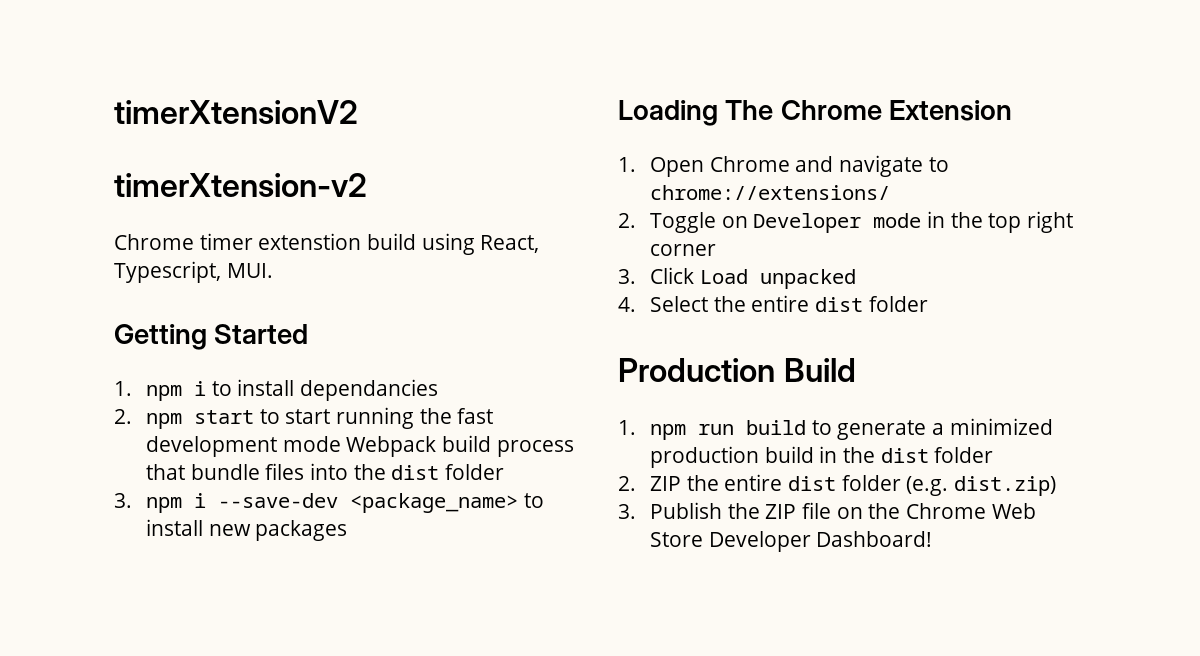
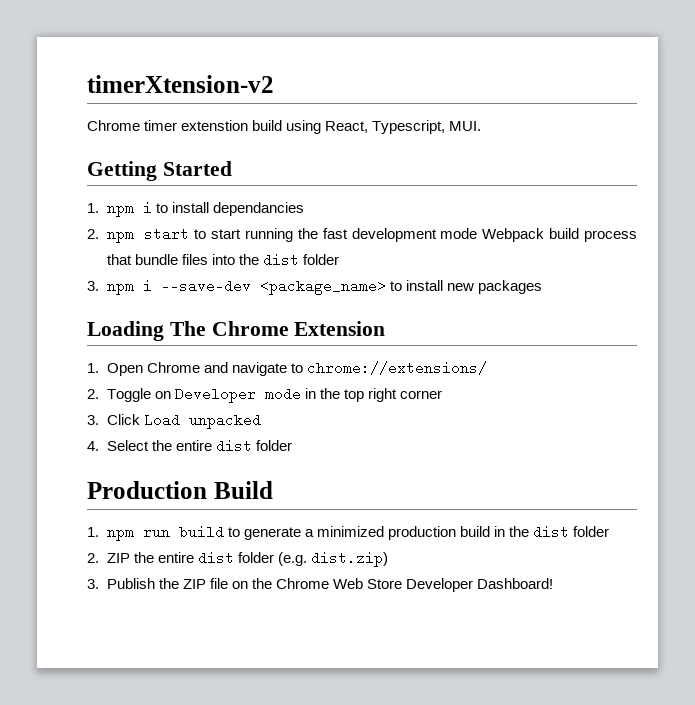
[114,100,358,124] timerXtensionV2 // -> (87, 84) none

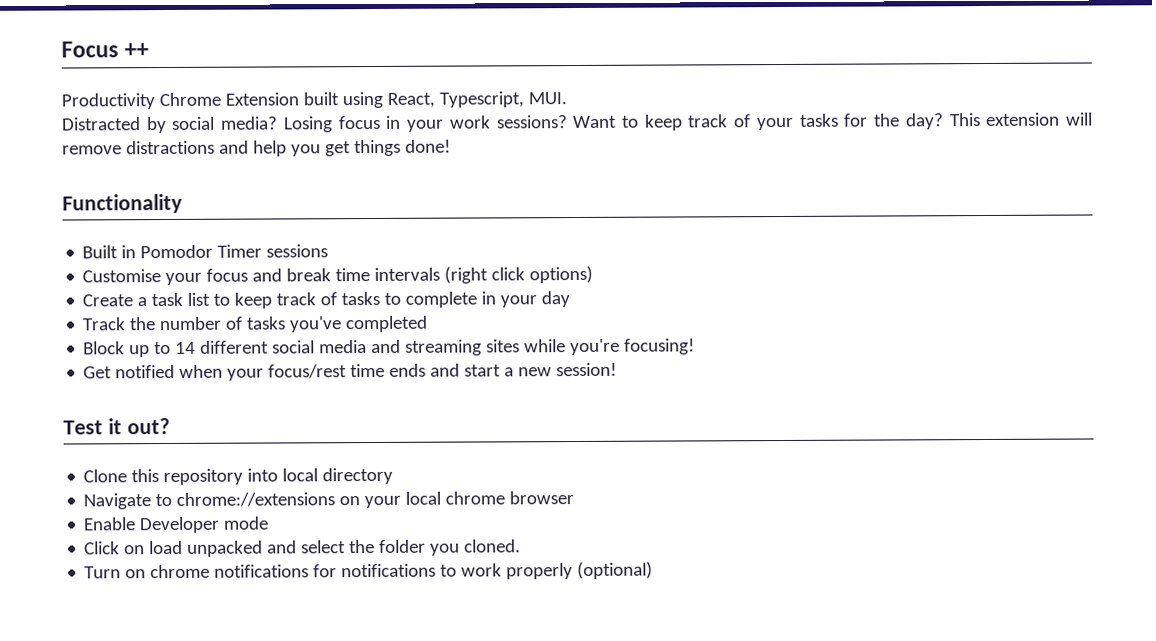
[87,75,274,93] [87,120,482,134] [87,161,232,181] [87,202,304,217] [87,227,637,243] [106,253,339,267] [87,279,542,295] [87,321,386,341] [87,361,487,376] [87,387,442,403] [87,413,261,429] [87,439,292,453] [87,481,273,499] [87,525,610,541] [87,551,388,567] [87,578,554,592] timerXtension-v2 // Chrome timer extenstion build using React, Typescript, MUI. // Getting Started // 1. npm i to install dependancies // 2. npm start to start running the fast development mode Webpack build process that bundle files into the dist folder // 3. npm i --save-dev <package_name> to install new packages // Loading The Chrome Extension // 1. Open Chrome and navigate to chrome://extensions/ // 2. Toggle on Developer mode in the top right corner // 3. Click Load unpacked // 4. Select the entire dist folder // Production Build // 1. npm run build to generate a minimized production build in the dist folder // 2. ZIP the entire dist folder (e.g. dist.zip) // 3. Publish the ZIP file on the Chrome Web Store Developer Dashboard! -> [61,41,150,58] [61,91,567,110] [62,112,1094,134] [62,139,451,157] [62,193,183,214] [82,244,329,259] [82,265,594,286] [82,291,571,309] [82,315,429,333] [83,338,696,358] [83,362,618,381] [63,417,170,435] [83,467,394,486] [83,491,575,510] [83,516,270,534] [84,539,522,557] [84,561,654,580] Focus ++ // Productivity Chrome Extension built using React, Typescript, MUI. // Distracted by social media? Losing focus in your work sessions? Want to keep track of your tasks for the day? This extension will remove distractions and help you get things done! // Functionality // Built in Pomodor Timer sessions // Customise your focus and break time intervals (right click options) // Create a task list to keep track of tasks to complete in your day // Track the number of tasks you've completed // Block up to 14 different social media and streaming sites while you're focusing! // Get notified when your focus/rest time ends and start a new session! // Test it out? // Clone this repository into local directory // Navigate to chrome://extensions on your local chrome browser // Enable Developer mode // Click on load unpacked and select the folder you cloned. // Turn on chrome notifications for notifications to work properly (optional)

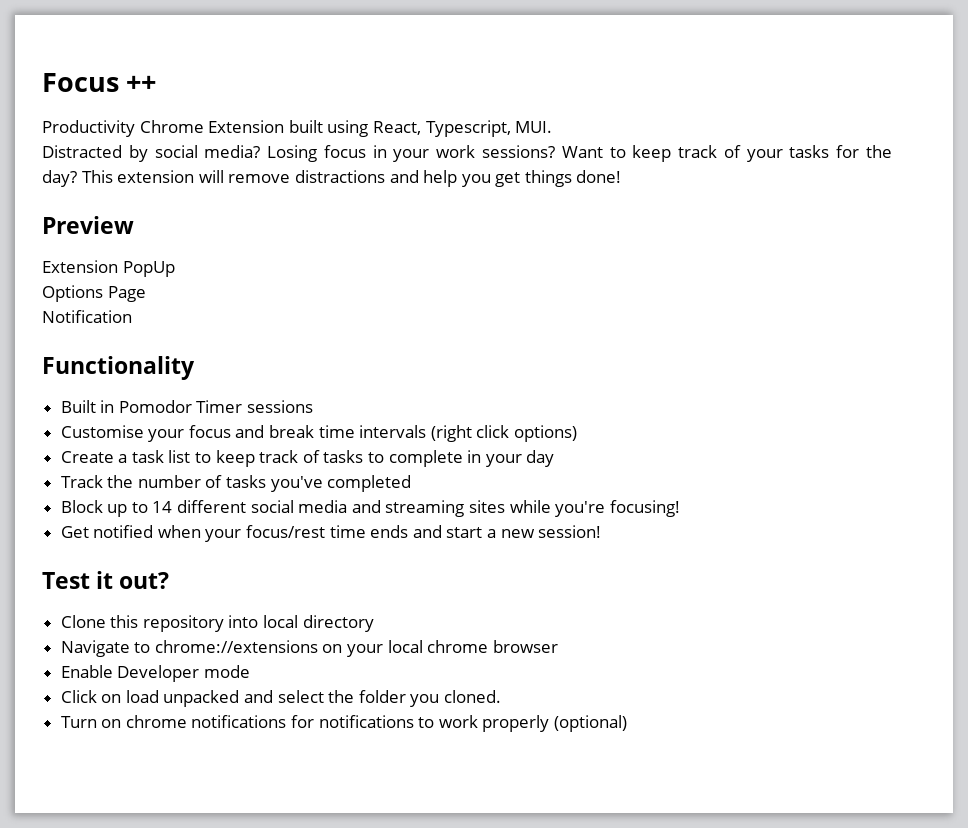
(451, 146) none -> [42,216,134,234] [42,260,175,277] [42,285,146,302] [42,310,132,323] // Preview // Extension PopUp // Options Page // Notification

